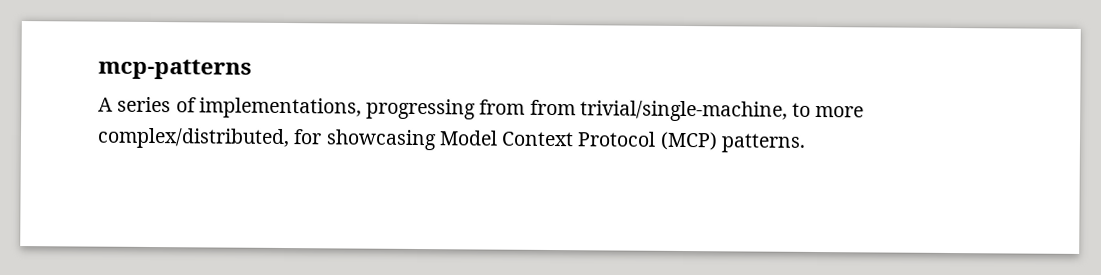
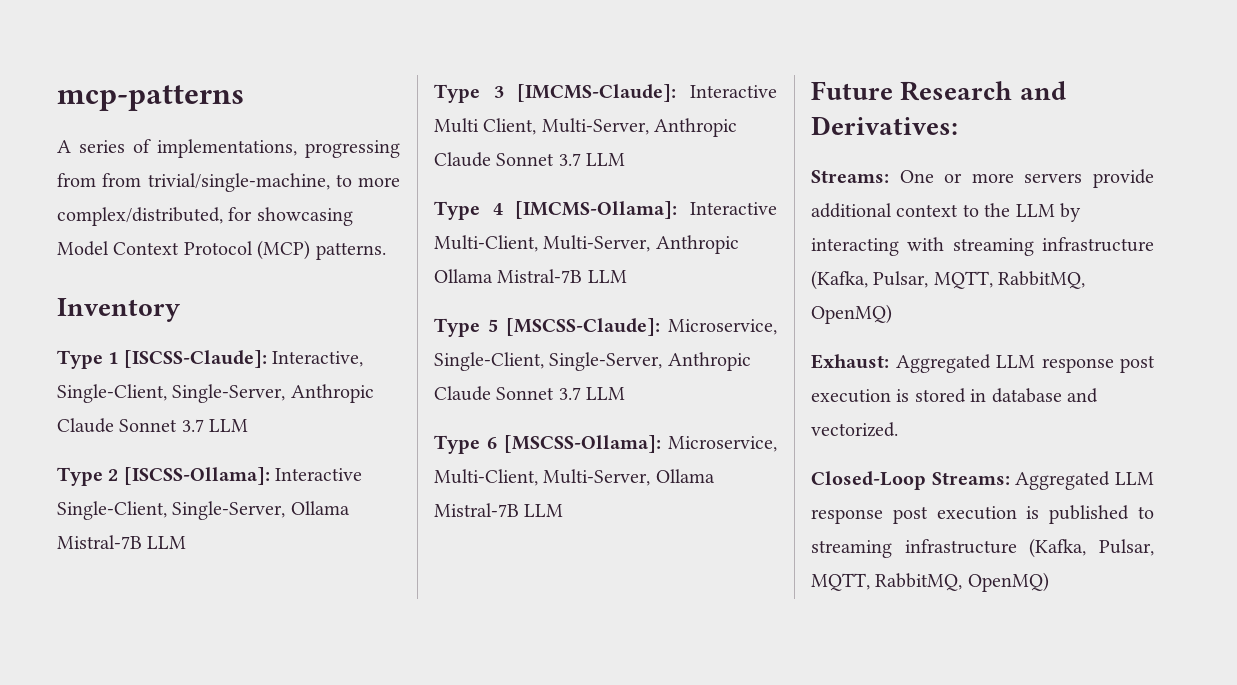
(806, 143) none -> [57,298,180,322] [57,350,364,369] [57,384,374,403] [57,418,249,433] [57,467,363,486] [57,501,350,520] [57,535,187,549] [434,84,777,103] [434,118,738,137] [434,152,626,167] [434,201,777,220] [434,235,739,254] [434,269,627,283] [434,318,777,337] [434,352,751,371] [434,386,626,401] [434,435,777,454] [434,469,715,486] [434,503,564,517] [811,81,1066,101] [811,116,958,135] [811,169,1154,188] [811,203,1081,222] [811,237,1154,256] [811,270,1086,290] [811,304,892,324] [811,354,1155,373] [811,388,1098,403] [811,422,898,437] [811,471,1154,490] [811,505,1154,524] [811,538,1154,558] [811,572,1049,592] // Inventory // Type 1 [ISCSS-Claude]: Interactive, Single-Client, Single-Server, Anthropic Claude Sonnet 3.7 LLM // Type 2 [ISCSS-Ollama]: Interactive Single-Client, Single-Server, Ollama Mistral-7B LLM // Type 3 [IMCMS-Claude]: Interactive Multi Client, Multi-Server, Anthropic Claude Sonnet 3.7 LLM // Type 4 [IMCMS-Ollama]: Interactive Multi-Client, Multi-Server, Anthropic Ollama Mistral-7B LLM // Type 5 [MSCSS-Claude]: Microservice, Single-Client, Single-Server, Anthropic Claude Sonnet 3.7 LLM // Type 6 [MSCSS-Ollama]: Microservice, Multi-Client, Multi-Server, Ollama Mistral-7B LLM // Future Research and Derivatives: // Streams: One or more servers provide additional context to the LLM by interacting with streaming infrastructure (Kafka, Pulsar, MQTT, RabbitMQ, OpenMQ) // Exhaust: Aggregated LLM response post execution is stored in database and vectorized. // Closed-Loop Streams: Aggregated LLM response post execution is published to streaming infrastructure (Kafka, Pulsar, MQTT, RabbitMQ, OpenMQ)

